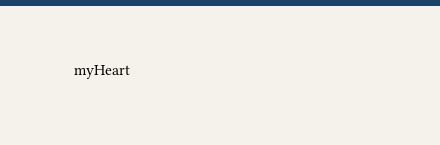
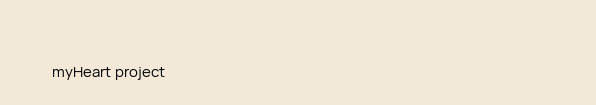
(130, 72) none -> [115,67,166,80] project

